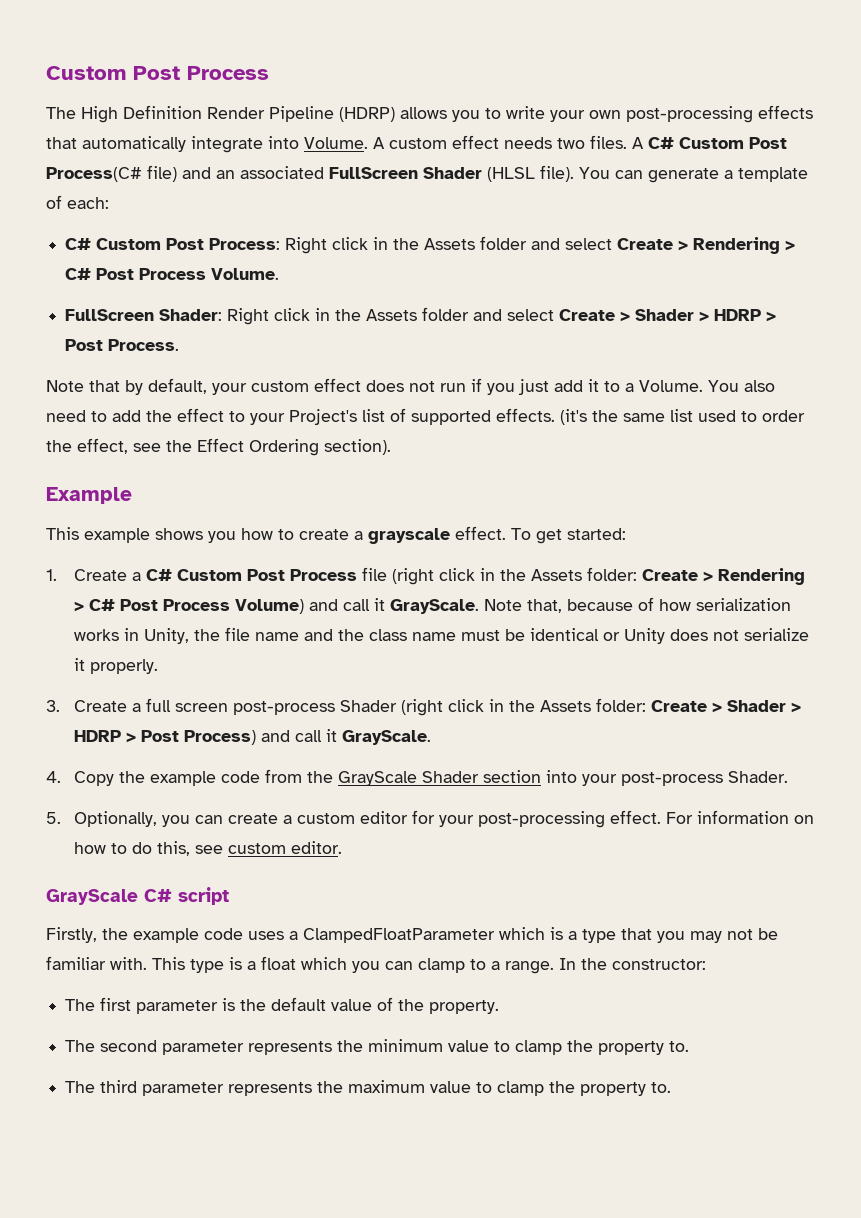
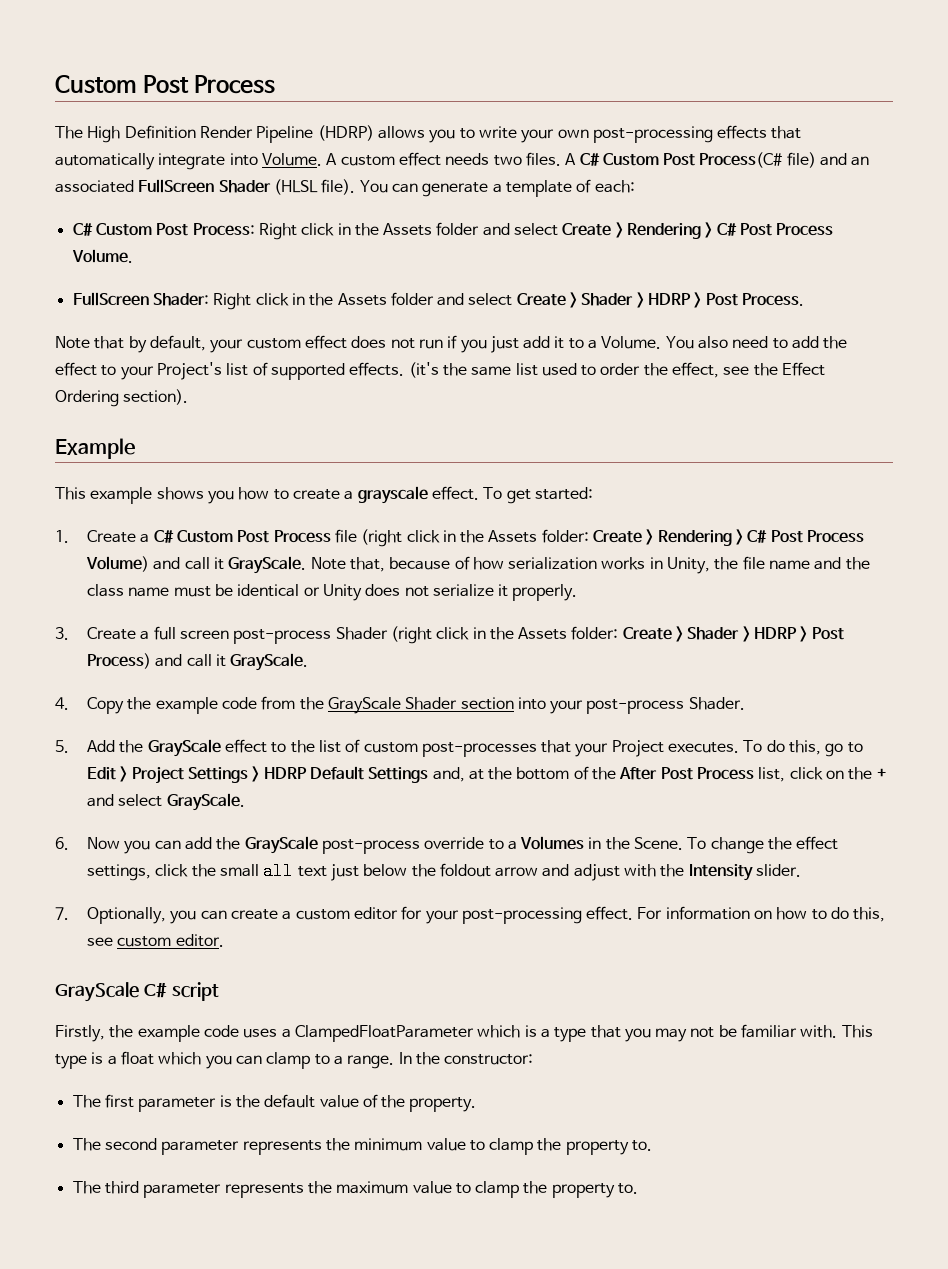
(61, 818) none -> [86,739,863,757] [86,766,886,784] [86,793,245,811] [55,836,839,854] [86,862,802,881] [55,907,69,920] Add the GrayScale effect to the list of custom post-processes that your Project executes. To do this, go to Edit > Project Settings > HDRP Default Settings and, at the bottom of the After Post Process list, click on the + and select GrayScale. // 6. Now you can add the GrayScale post-process override to a Volumes in the Scene. To change the effect settings, click the small all text just below the foldout arrow and adjust with the Intensity slider. // 7.

